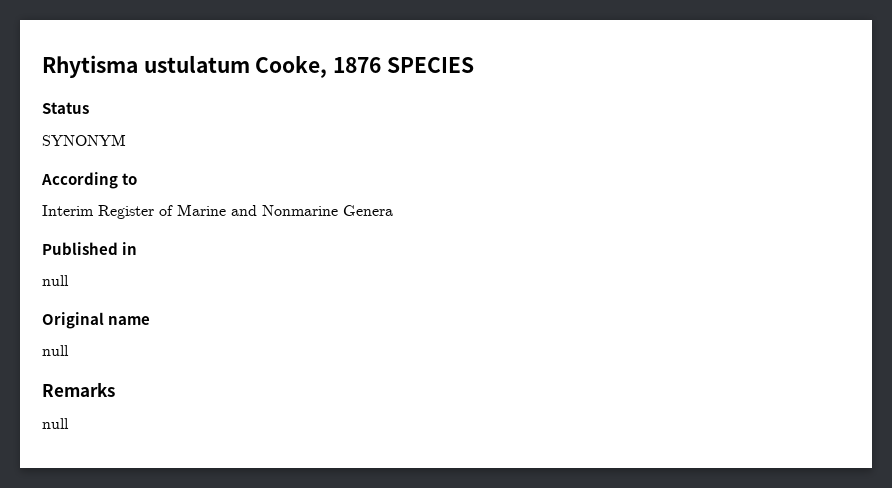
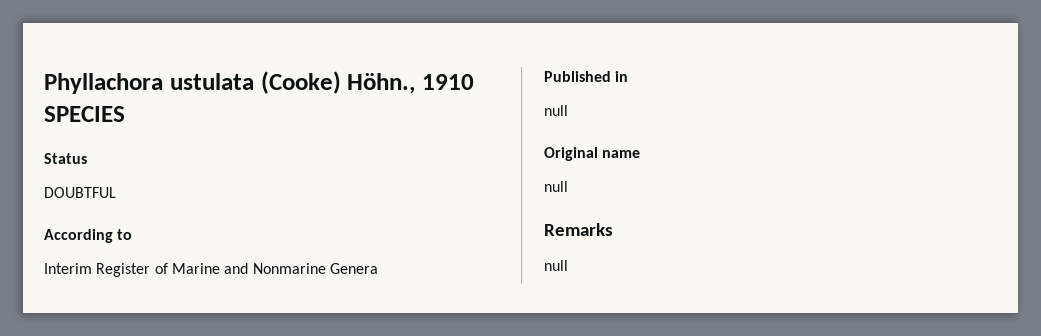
[42,55,382,78] Rhytisma ustulatum Cooke, 1876 -> [44,71,474,94] Phyllachora ustulata (Cooke) Höhn., 1910
[42,134,126,146] SYNONYM -> [44,187,116,198] DOUBTFUL

